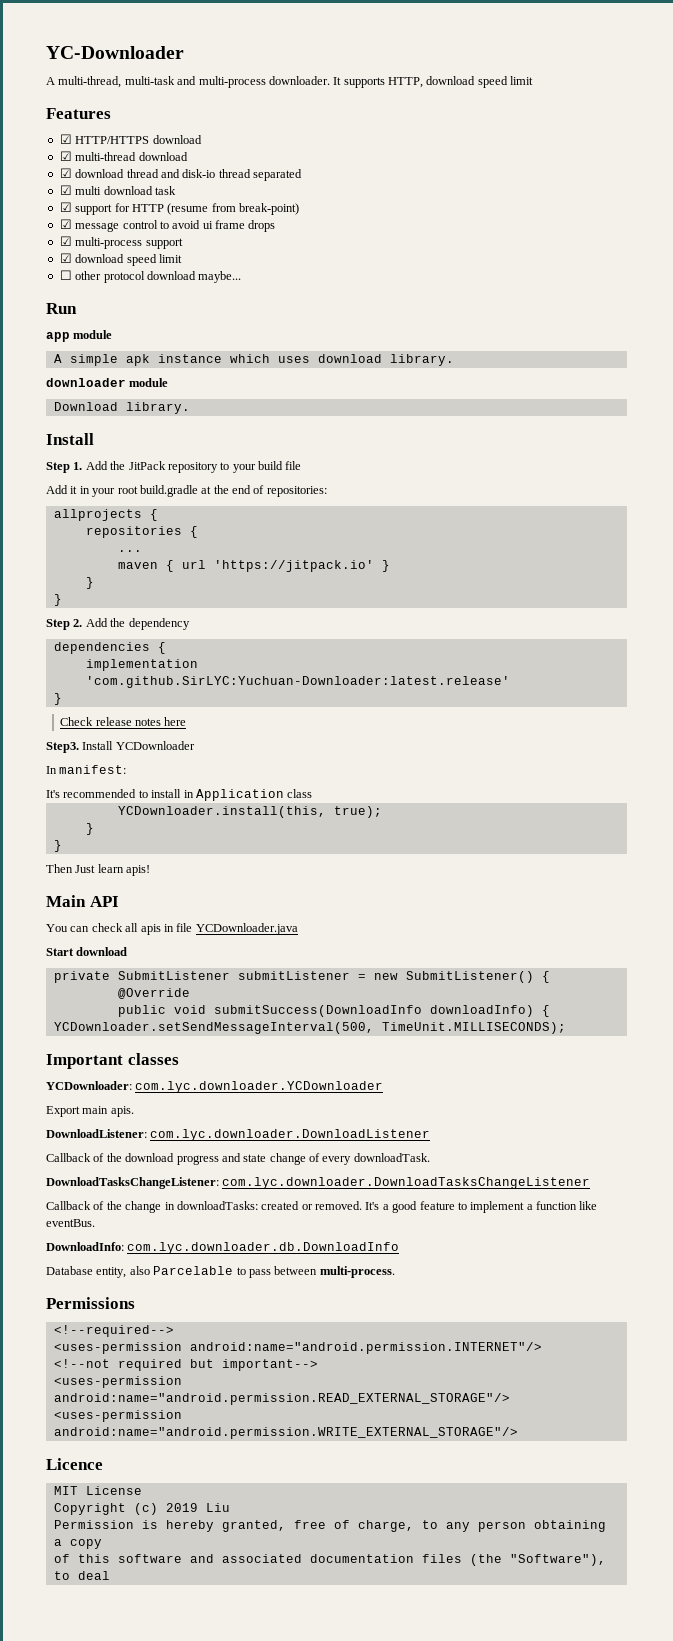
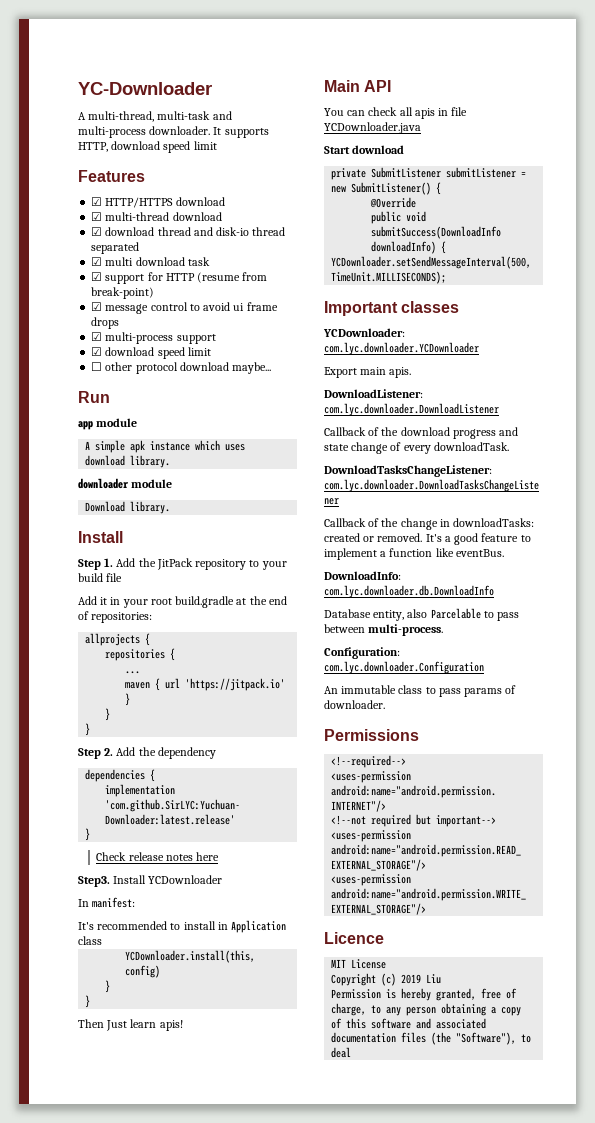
[333,806,382,818] true); -> [125,965,161,978] config)
(395, 1272) none -> [324,647,400,659] [324,661,484,674] [324,685,517,697] [324,700,385,709] // Configuration: com.lyc.downloader.Configuration // An immutable class to pass params of downloader.

